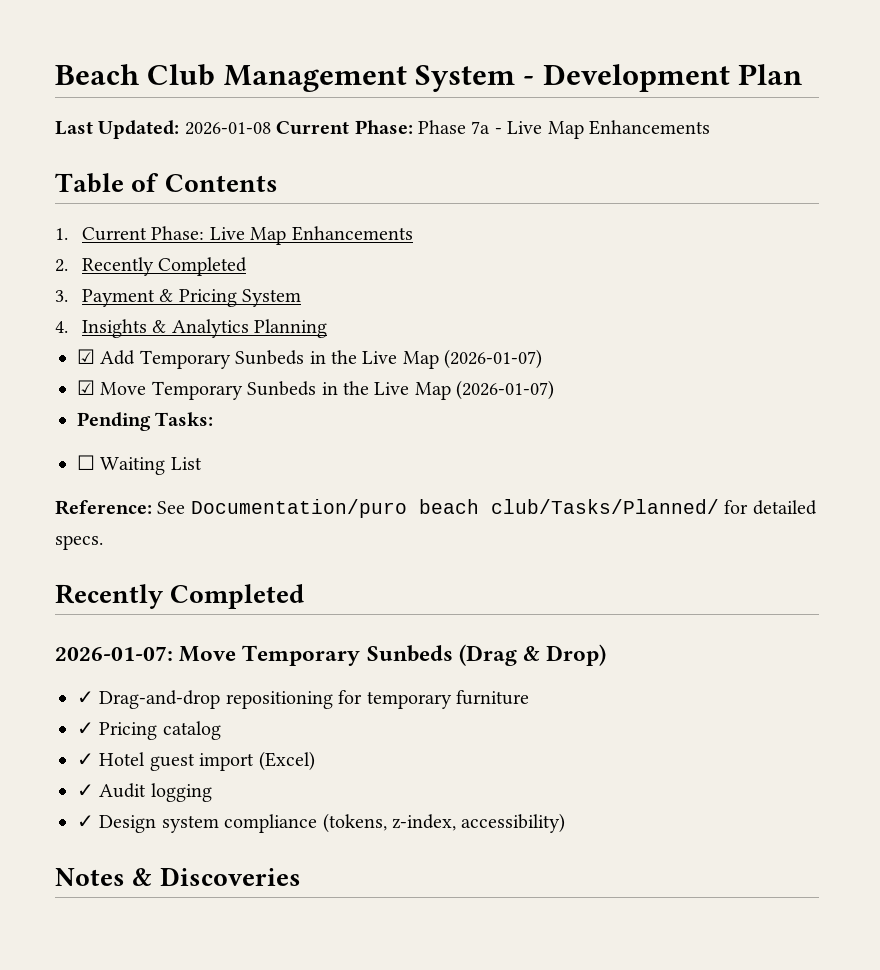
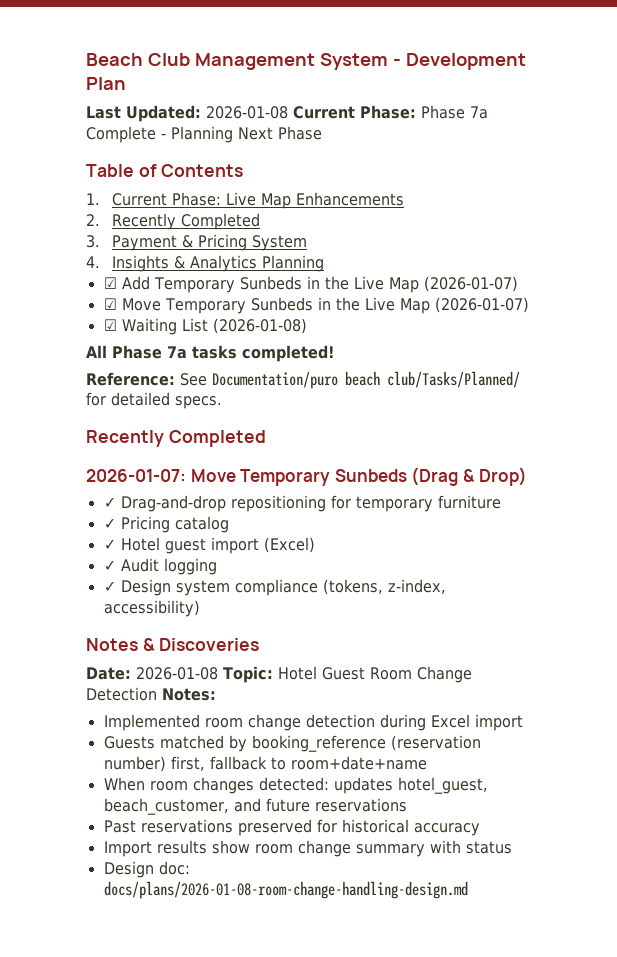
[494,120,710,139] - Live Map Enhancements -> [86,126,322,143] Complete - Planning Next Phase
[77,412,214,431] [77,455,95,470] Pending Tasks: // ☐ -> [103,319,117,331] ☑
(202, 463) none -> [212,318,307,334] [86,345,335,362] (2026-01-08) // All Phase 7a tasks completed!
(301, 876) none -> [86,666,472,683] [86,687,216,701] [103,714,523,731] [103,735,481,752] [103,756,427,772] [103,777,488,794] [103,798,407,815] [103,819,480,836] [103,840,512,857] [103,861,190,878] [103,881,468,899] // Date: 2026-01-08 Topic: Hotel Guest Room Change Detection Notes: // Implemented room change detection during Excel import // Guests matched by booking_reference (reservation number) first, fallback to room+date+name // When room changes detected: updates hotel_guest, beach_customer, and future reservations // Past reservations preserved for historical accuracy // Import results show room change summary with status // Design doc: docs/plans/2026-01-08-room-change-handling-design.md

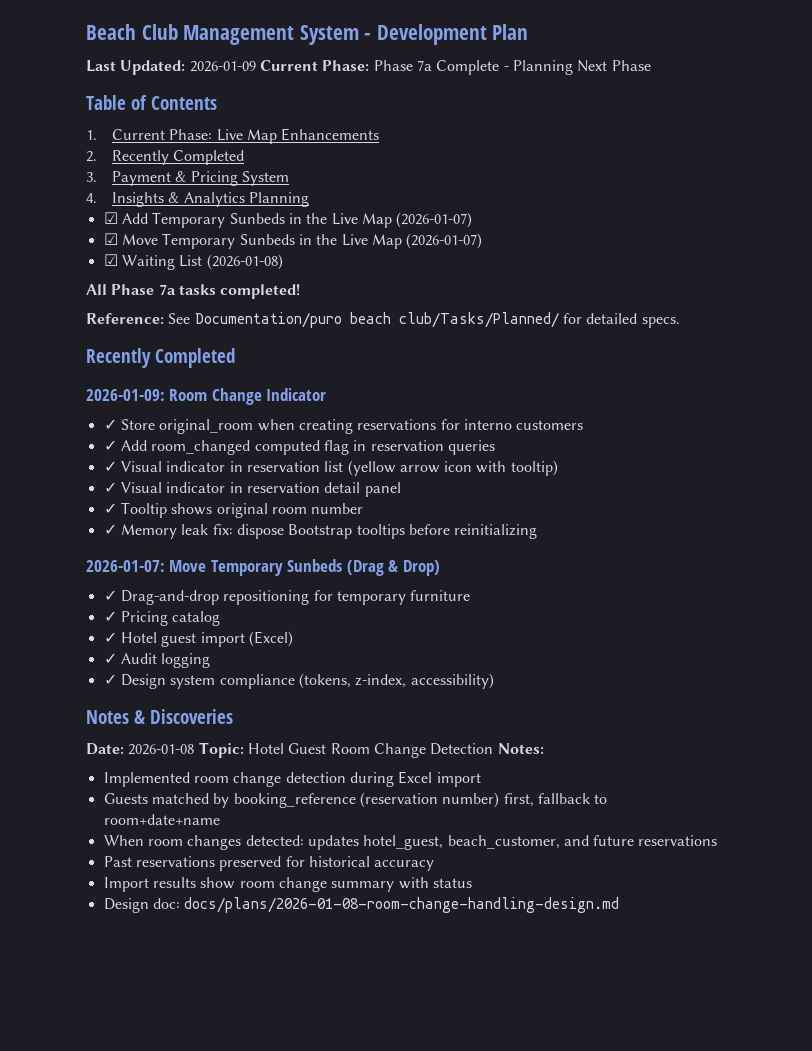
[206,106,288,119] 2026-01-08 -> [189,61,256,72] 2026-01-09
(266, 438) none -> [86,388,327,405] [103,419,584,434] [103,440,495,455] [103,460,558,476] [103,482,401,497] [103,502,364,518] [103,524,538,539] // 2026-01-09: Room Change Indicator // ✓ Store original_room when creating reservations for interno customers // ✓ Add room_changed computed flag in reservation queries // ✓ Visual indicator in reservation list (yellow arrow icon with tooltip) // ✓ Visual indicator in reservation detail panel // ✓ Tooltip shows original room number // ✓ Memory leak fix: dispose Bootstrap tooltips before reinitializing

